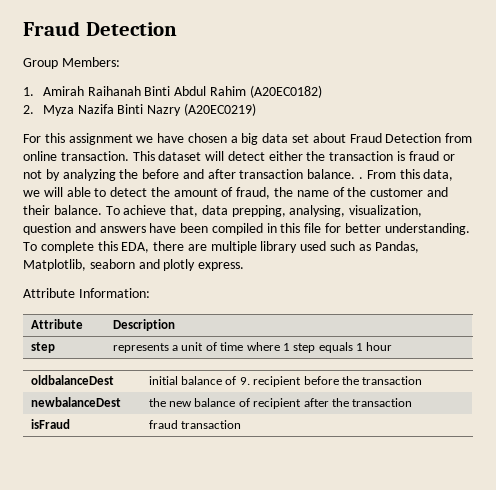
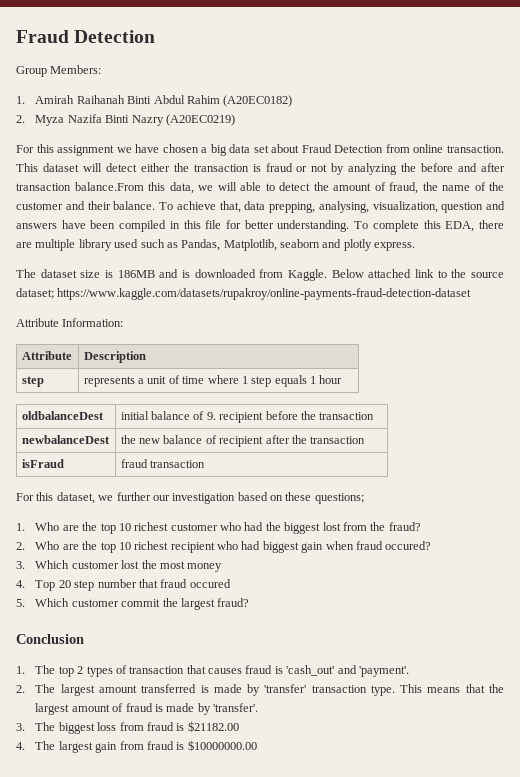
[307,169,396,179] balance. . From -> [74,182,144,191] balance.From
(245, 266) none -> [16,269,505,281] [16,288,472,300] // The dataset size is 186MB and is downloaded from Kaggle. Below attached link to the source dataset; https://www.kaggle.com/datasets/rupakroy/online-payments-fraud-detection-dataset
(242, 424) none -> [16,492,364,504] [16,522,421,534] [16,541,432,553] [16,560,223,572] [16,579,231,591] [16,598,250,610] [16,634,84,644] [16,665,409,677] [16,684,504,696] [35,703,259,715] [16,721,239,734] [16,740,257,753] // For this dataset, we further our investigation based on these questions; // 1. Who are the top 10 richest customer who had the biggest lost from the fraud? // 2. Who are the top 10 richest recipient who had biggest gain when fraud occured? // 3. Which customer lost the most money // 4. Top 20 step number that fraud occured // 5. Which customer commit the largest fraud? // Conclusion // 1. The top 2 types of transaction that causes fraud is 'cash_out' and 'payment'. // 2. The largest amount transferred is made by 'transfer' transaction type. This means that the largest amount of fraud is made by 'transfer'. // 3. The biggest loss from fraud is $21182.00 // 4. The largest gain from fraud is $10000000.00

